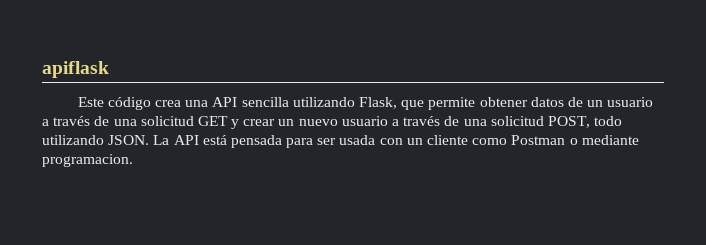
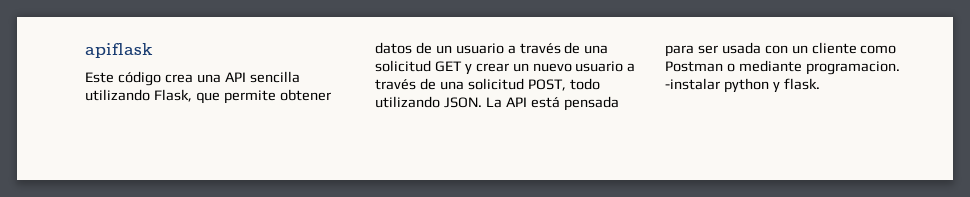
(133, 160) none -> [665,78,820,93] -instalar python y flask.

